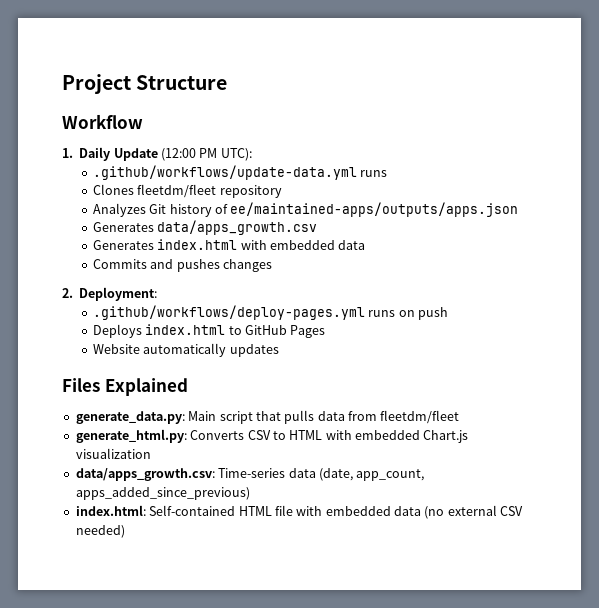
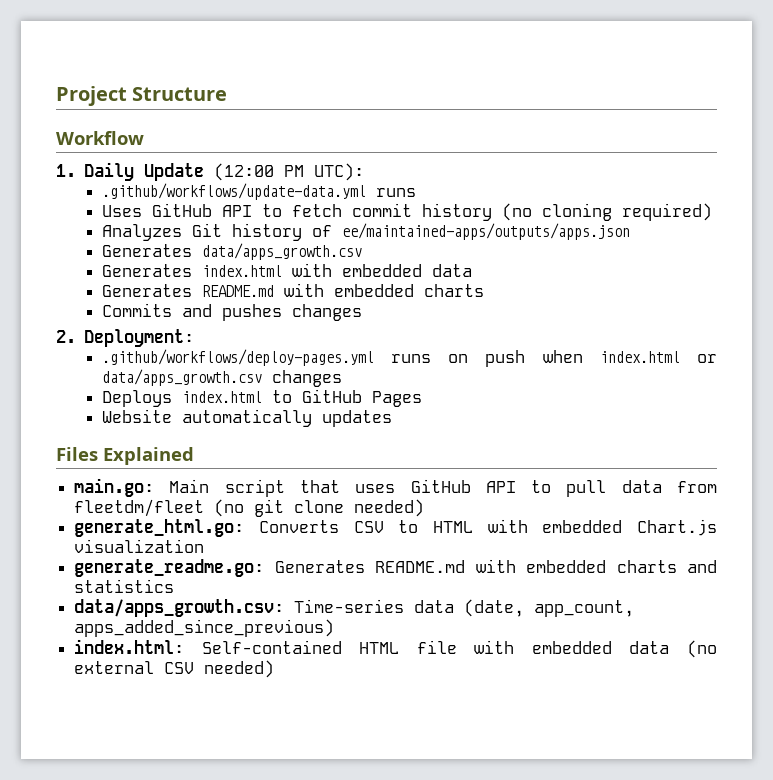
[92,184,282,198] Clones fleetdm/fleet repository -> [101,203,712,221] Uses GitHub API to fetch commit history (no cloning required)
(366, 245) none -> [101,283,484,297] // Generates README.md with embedded charts
(448, 313) none -> [542,350,717,363] [101,369,342,387] when index.html or data/apps_growth.csv changes
[75,411,185,424] generate_data.py: -> [74,478,155,497] main.go:
[284,410,460,424] [75,429,187,443] pulls data from fleetdm/fleet // generate_html.py: -> [355,479,717,497] [74,499,425,517] [74,519,245,537] uses GitHub API to pull data from fleetdm/fleet (no git clone needed) // generate_html.go:
(151, 453) none -> [74,559,718,577] [74,579,175,593] // generate_readme.go: Generates README.md with embedded charts and statistics

